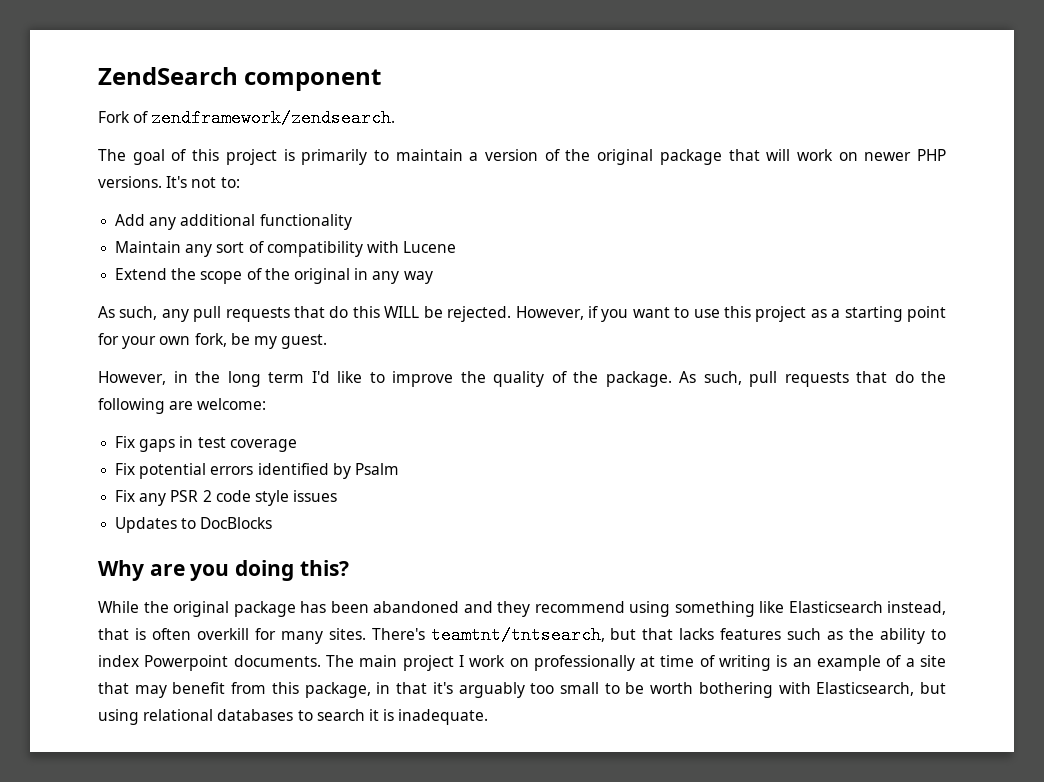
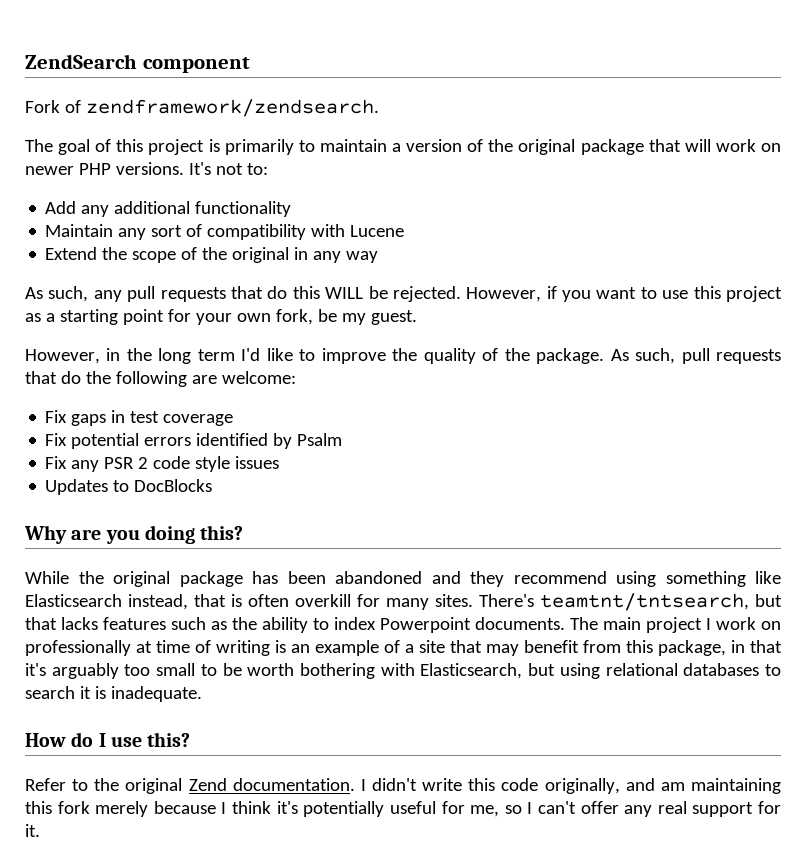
(489, 717) none -> [25,732,191,747] [25,778,781,794] [25,801,781,817] [25,824,40,837] // How do I use this? // Refer to the original Zend documentation. I didn't write this code originally, and am maintaining this fork merely because I think it's potentially useful for me, so I can't offer any real support for it.

